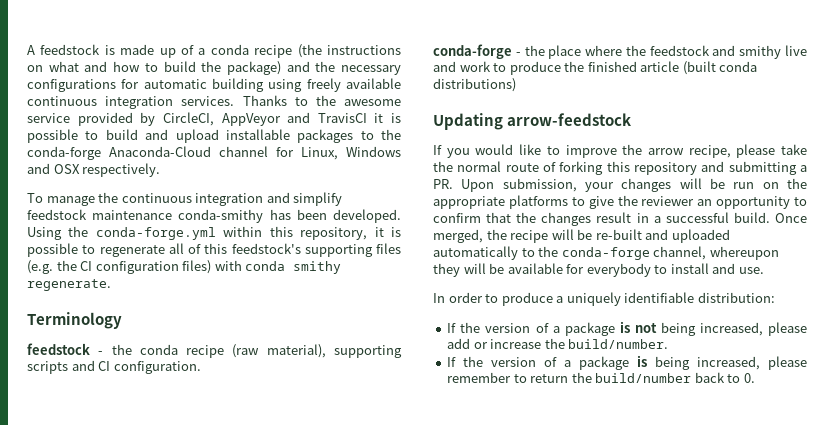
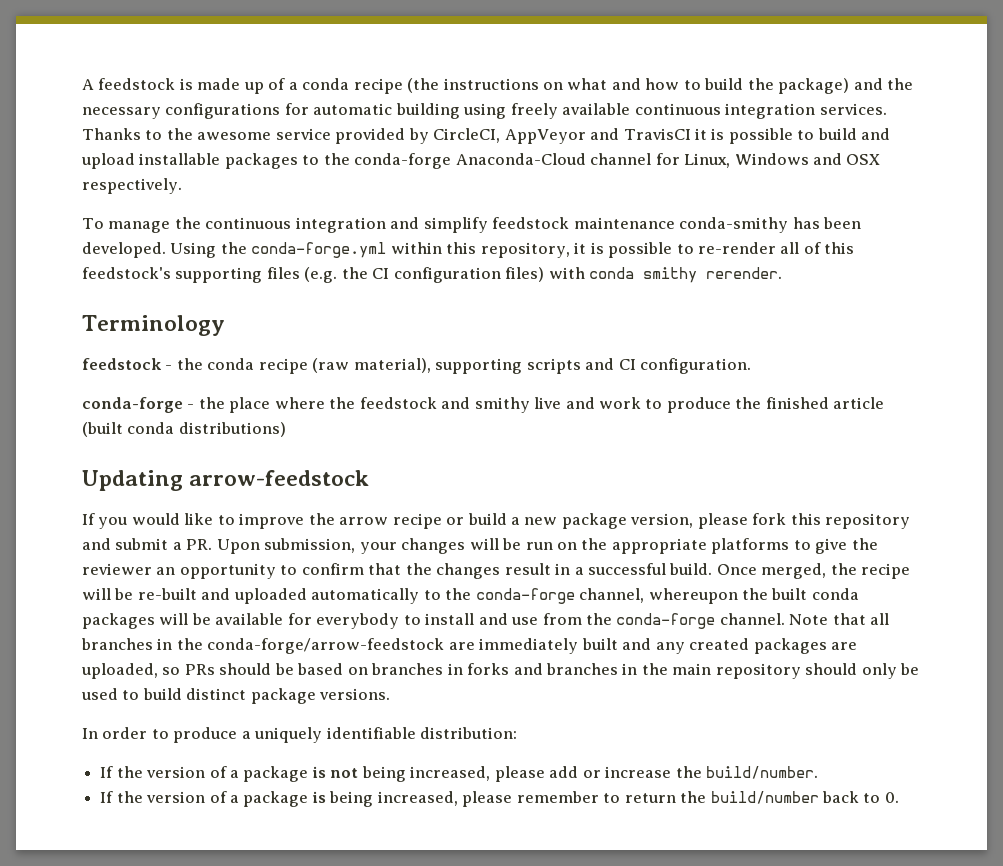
[99,245,165,257] regenerate -> [698,242,777,254] re-render
[27,279,111,291] regenerate. -> [706,267,783,279] rerender.
[688,144,807,158] [433,161,604,175] recipe, please take the normal route of forking -> [392,513,787,529] recipe or build a new package version, please fork
[728,161,797,175] submitting -> [115,538,169,550] submit
[433,263,460,277] they -> [742,588,859,600] [82,613,155,629] the built conda packages
[738,267,764,274] use. -> [511,613,890,629] [81,638,858,654] [81,663,920,679] [81,688,391,704] use from the conda-forge channel. Note that all branches in the conda-forge/arrow-feedstock are immediately built and any created packages are uploaded, so PRs should be based on branches in forks and branches in the main repository should only be used to build distinct package versions.

